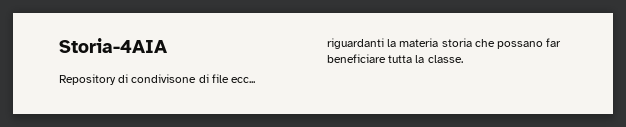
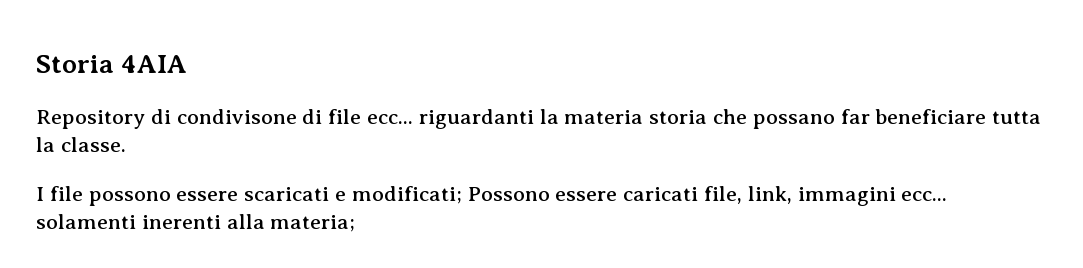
[59,38,168,53] Storia-4AIA -> [36,55,188,73] Storia 4AIA
(463, 59) none -> [36,186,948,206] [36,214,356,232] // I file possono essere scaricati e modificati; Possono essere caricati file, link, immagini ecc... solamenti inerenti alla materia;

